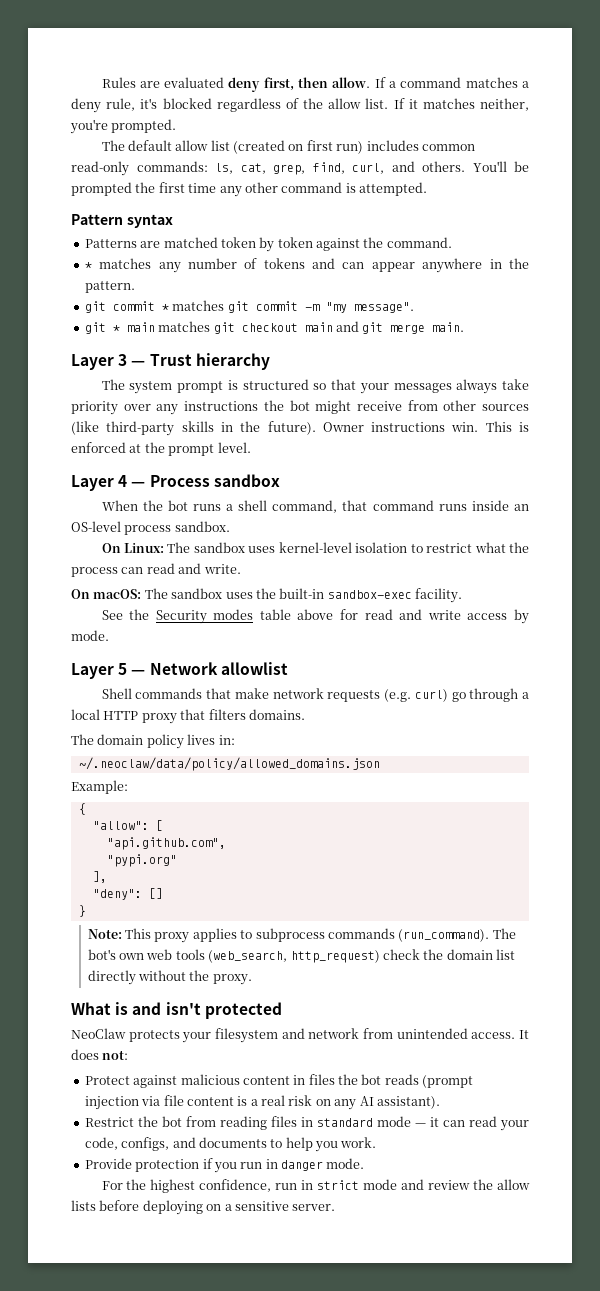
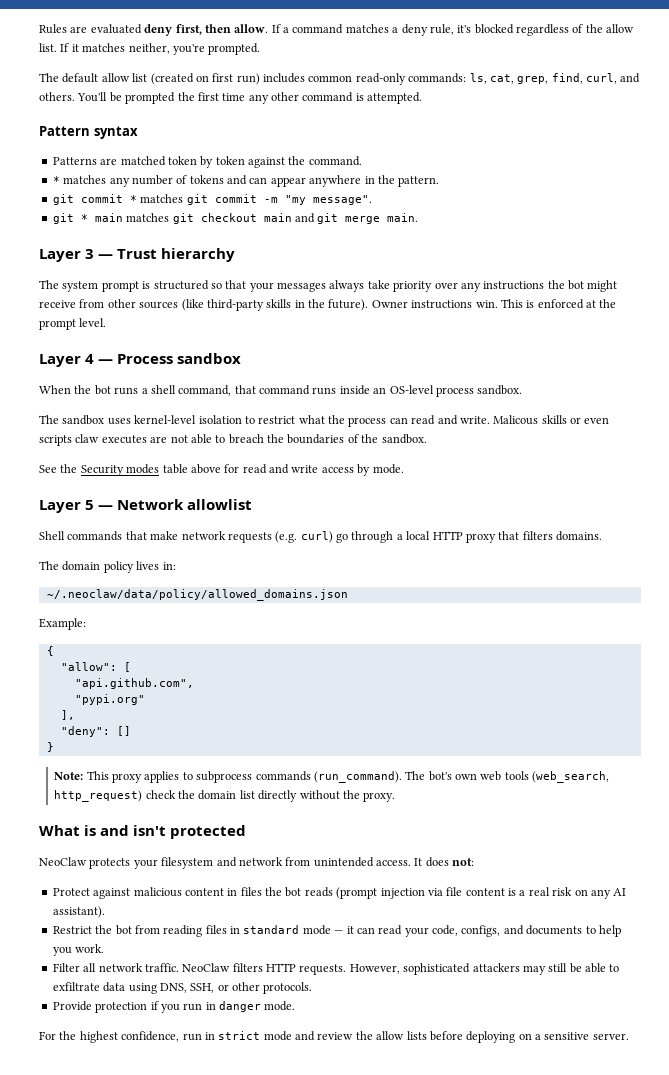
[101,543,164,553] On Linux: -> (523, 390) none
[71,588,462,603] // On macOS: The sandbox uses the built-in sandbox-exec facility. -> [493,415,610,425] [39,434,427,446] Malicous skills or even scripts claw executes are not able to breach the boundaries of the sandbox.
(377, 1142) none -> [52,963,620,975] [52,982,313,994] // Filter all network traffic. NeoClaw filters HTTP requests. However, sophisticated attackers may still be able to exfiltrate data using DNS, SSH, or other protocols.

